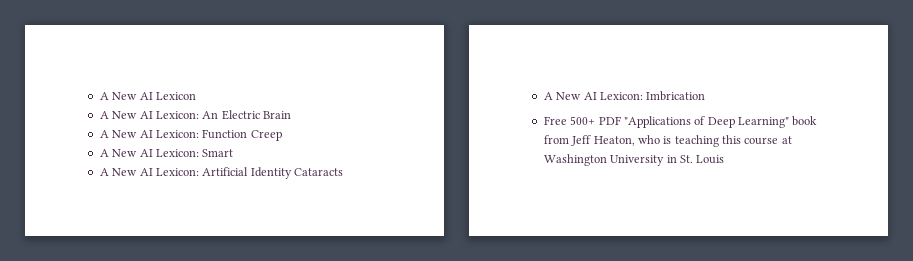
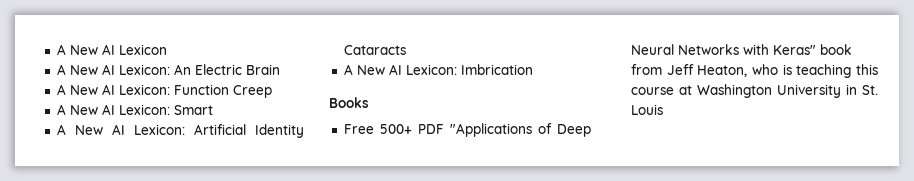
(706, 96) none -> [329,97,369,108] // Books
[738,117,789,128] Learning" -> [630,44,816,55] Neural Networks with Keras"

